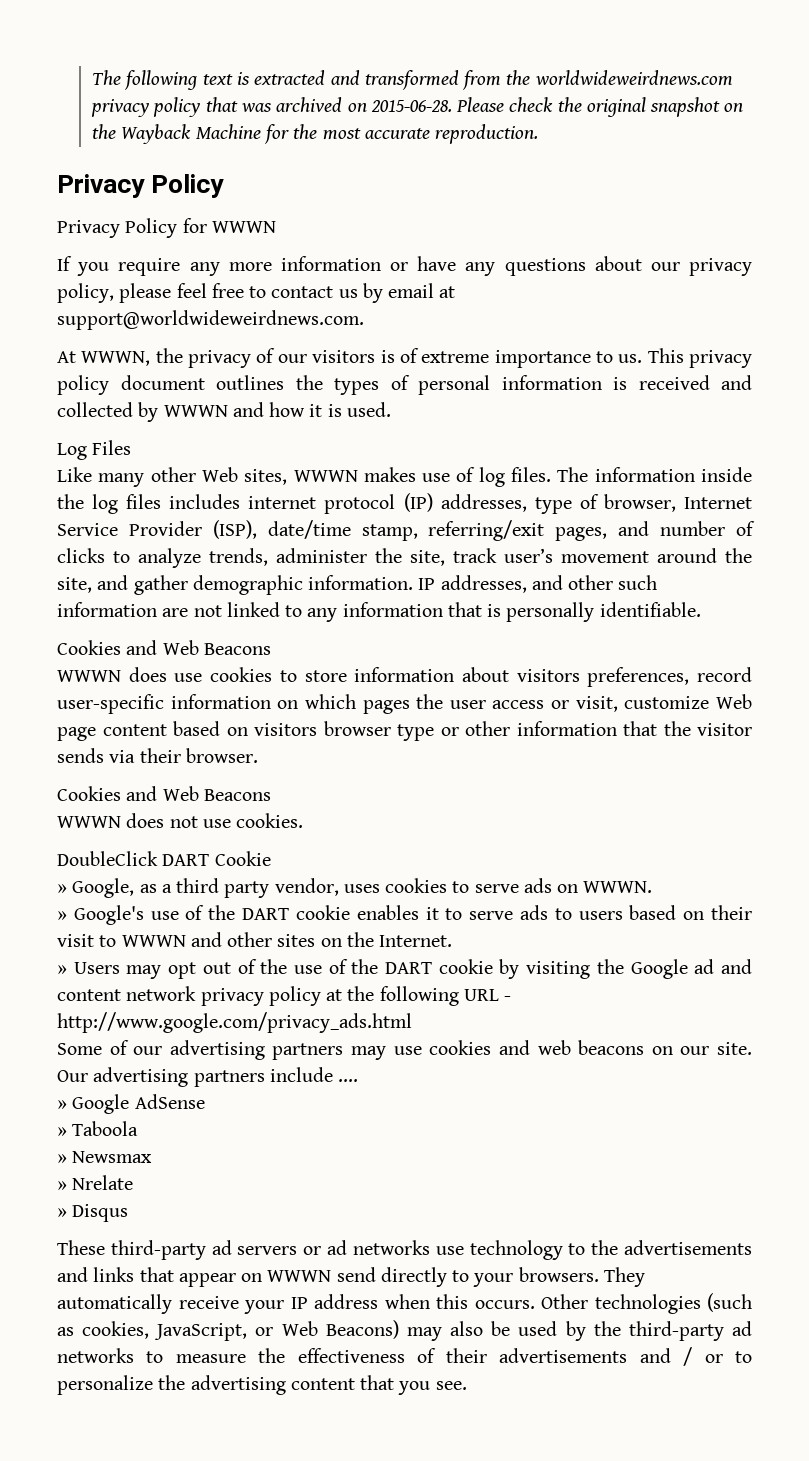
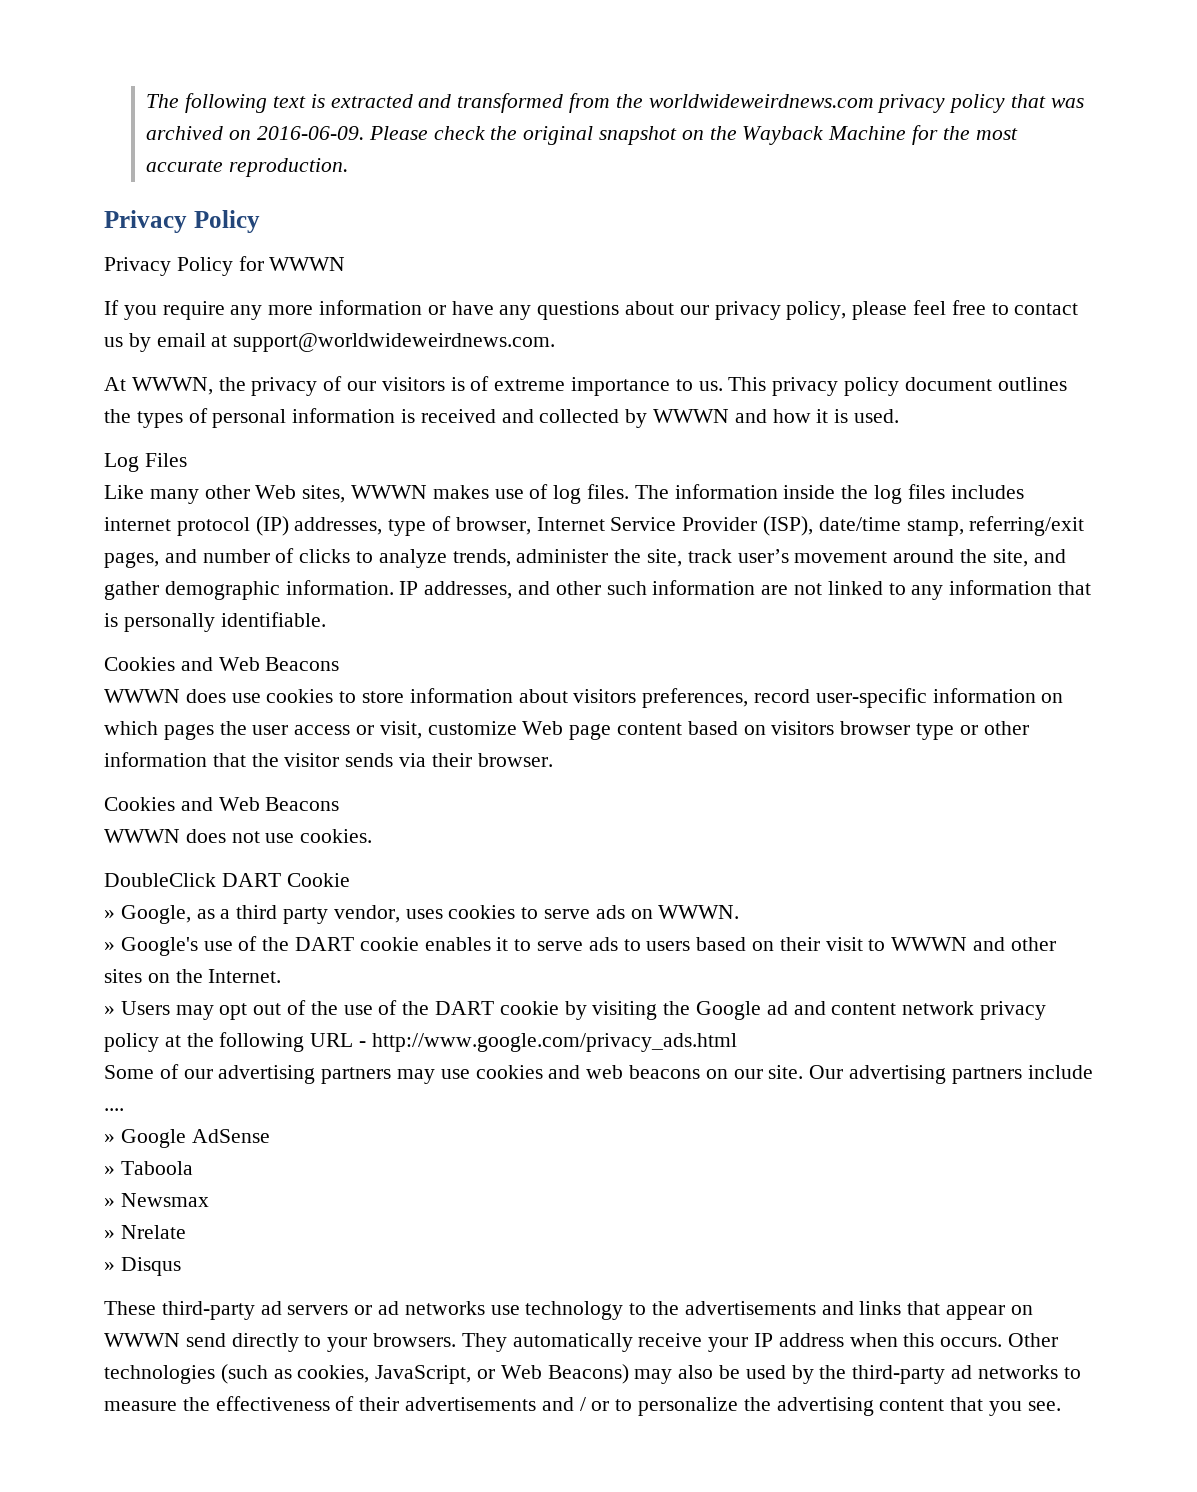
[370,100,452,112] 2015-06-28. -> [256,126,364,140] 2016-06-09.

